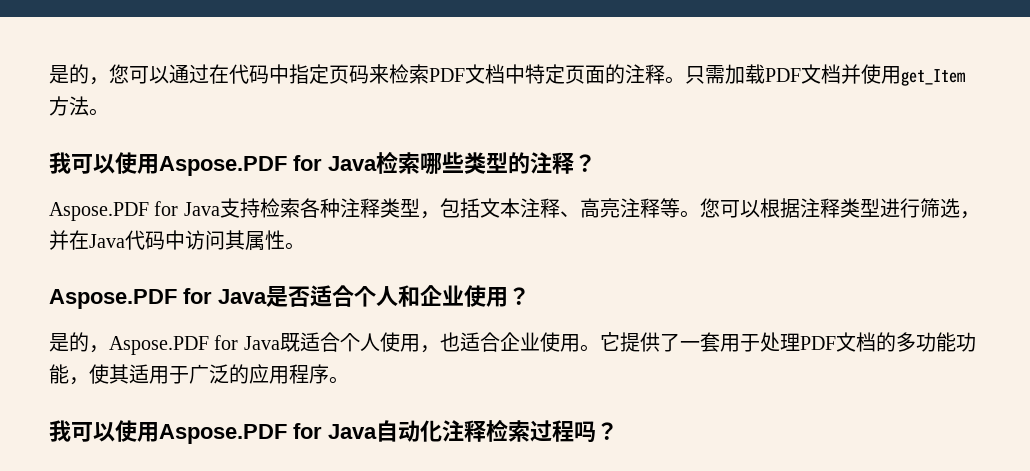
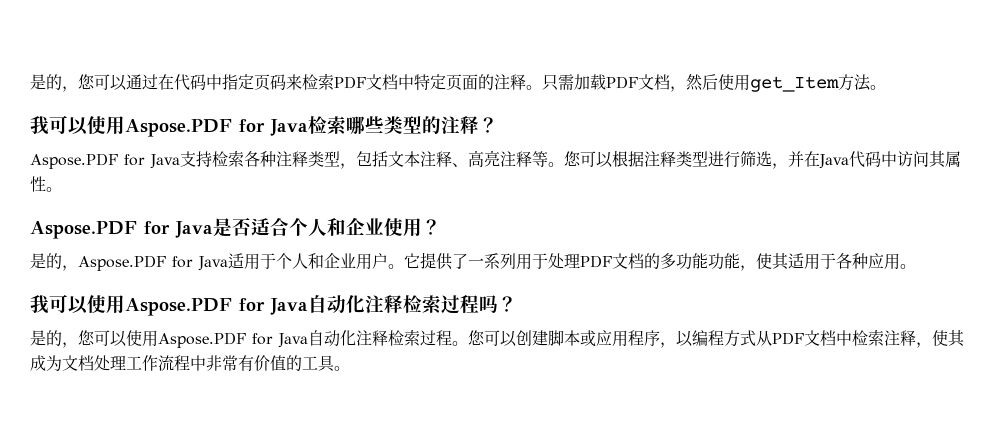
[841,64,861,84] 并 -> [670,74,718,92] ，然后
[279,332,580,353] 既适合个人使用，也适合企业使用 -> [228,253,388,270] 适用于个人和企业用户
[699,332,720,352] 套 -> [484,253,516,269] 系列
[189,364,329,384] 广泛的应用程序 -> [836,253,900,270] 各种应用
(618, 431) none -> [30,329,965,348] [30,355,350,372] // 是的，您可以使用Aspose.PDF for Java自动化注释检索过程。您可以创建脚本或应用程序，以编程方式从PDF文档中检索注释，使其成为文档处理工作流程中非常有价值的工具。

